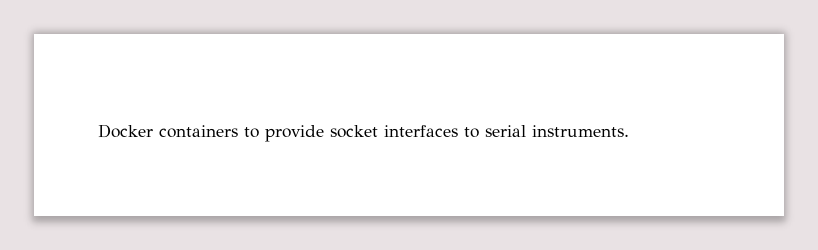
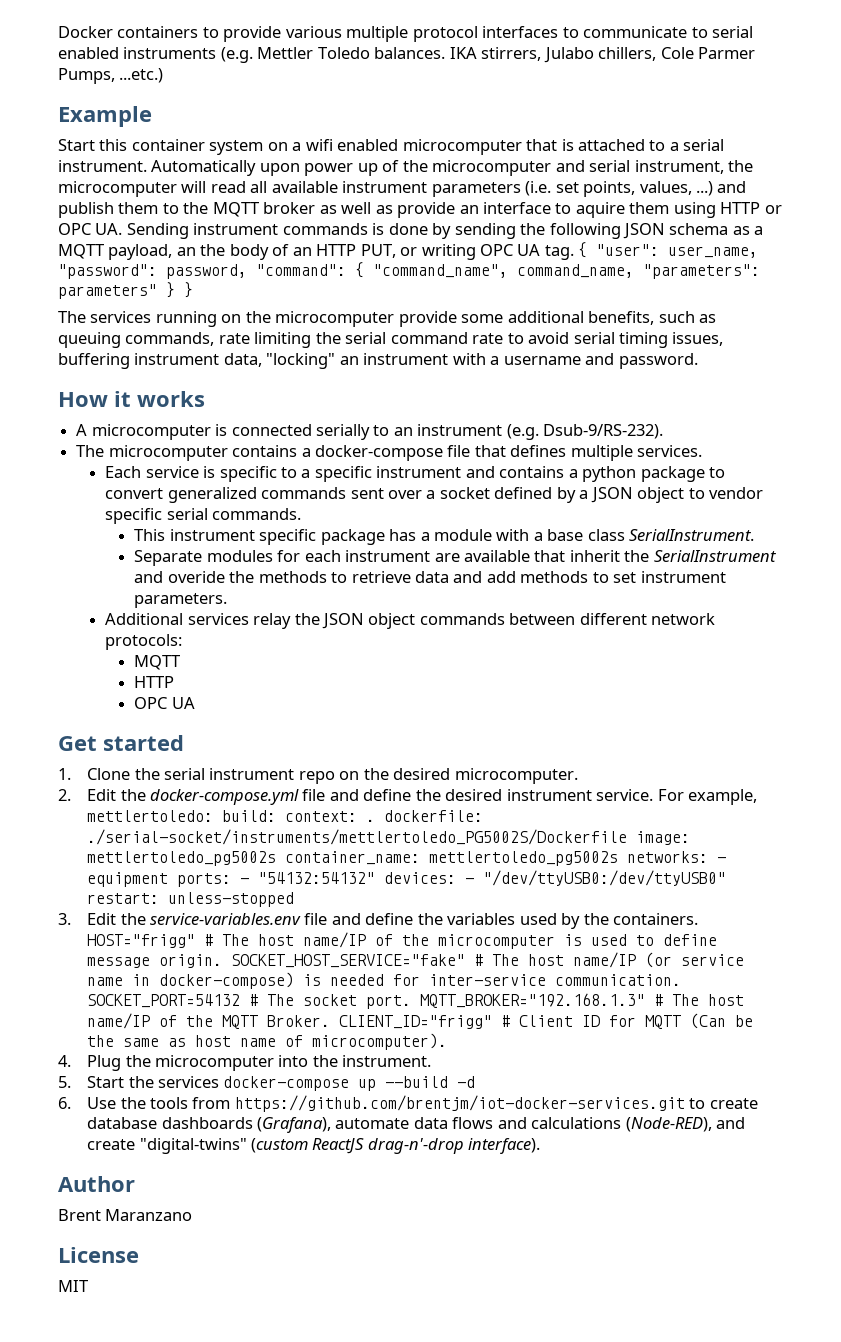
[330,125,629,138] socket interfaces to serial instruments. -> [285,26,754,42] [58,47,756,63] [58,68,164,84] [58,106,152,127] [58,139,725,155] [58,160,754,176] [58,181,747,197] [58,202,782,218] [58,223,764,239] [58,242,759,260] [58,262,760,279] [58,282,193,299] [58,311,717,327] [58,332,724,348] [58,353,698,369] [58,391,205,407] [76,424,664,440] [76,445,703,461] [105,466,726,482] [105,487,764,503] [105,508,302,524] [134,529,755,545] [134,550,776,566] [134,571,726,583] [134,593,228,608] [105,613,716,629] [105,634,183,650] [134,655,181,670] [134,676,175,688] [134,697,195,709] [58,735,184,751] [58,768,578,784] [58,789,758,805] [87,810,484,822] [87,829,691,845] [87,851,727,866] [87,870,727,887] [87,892,295,907] [58,913,699,929] [87,932,718,949] [87,952,745,968] [87,972,682,989] [87,993,745,1009] [87,1013,754,1029] [87,1033,448,1050] [58,1055,432,1071] [58,1076,476,1091] [58,1095,758,1112] [87,1117,746,1133] [87,1138,541,1154] [58,1176,135,1192] [58,1209,193,1221] [58,1247,139,1263] [58,1280,88,1292] various multiple protocol interfaces to communicate to serial enabled instruments (e.g. Mettler Toledo balances. IKA stirrers, Julabo chillers, Cole Parmer Pumps, ...etc.) // Example // Start this container system on a wifi enabled microcomputer that is attached to a serial instrument. Automatically upon power up of the microcomputer and serial instrument, the microcomputer will read all available instrument parameters (i.e. set points, values, ...) and publish them to the MQTT broker as well as provide an interface to aquire them using HTTP or OPC UA. Sending instrument commands is done by sending the following JSON schema as a MQTT payload, an the body of an HTTP PUT, or writing OPC UA tag. { "user": user_name, "password": password, "command": { "command_name", command_name, "parameters": parameters" } } // The services running on the microcomputer provide some additional benefits, such as queuing commands, rate limiting the serial command rate to avoid serial timing issues, buffering instrument data, "locking" an instrument with a username and password. // How it works // A microcomputer is connected serially to an instrument (e.g. Dsub-9/RS-232). // The microcomputer contains a docker-compose file that defines multiple services. // Each service is specific to a specific instrument and contains a python package to convert generalized commands sent over a socket defined by a JSON object to vendor specific serial commands. // This instrument specific package has a module with a base class SerialInstrument. // Separate modules for each instrument are available that inherit the SerialInstrument and overide the methods to retrieve data and add methods to set instrument parameters. // Additional services relay the JSON object commands between different network protocols: // MQTT // HTTP // OPC UA // Get started // 1. Clone the serial instrument repo on the desired microcomputer. // 2. Edit the docker-compose.yml file and define the desired instrument service. For example, mettlertoledo: build: context: . dockerfile: ./serial-socket/instruments/mettlertoledo_PG5002S/Dockerfile image: mettlertoledo_pg5002s container_name: mettlertoledo_pg5002s networks: - equipment ports: - "54132:54132" devices: - "/dev/ttyUSB0:/dev/ttyUSB0" restart: unless-stopped // 3. Edit the service-variables.env file and define the variables used by the containers. HOST="frigg" # The host name/IP of the microcomputer is used to define message origin. SOCKET_HOST_SERVICE="fake" # The host name/IP (or service name in docker-compose) is needed for inter-service communication. SOCKET_PORT=54132 # The socket port. MQTT_BROKER="192.168.1.3" # The host name/IP of the MQTT Broker. CLIENT_ID="frigg" # Client ID for MQTT (Can be the same as host name of microcomputer). // 4. Plug the microcomputer into the instrument. // 5. Start the services docker-compose up --build -d // 6. Use the tools from https://github.com/brentjm/iot-docker-services.git to create database dashboards (Grafana), automate data flows and calculations (Node-RED), and create "digital-twins" (custom ReactJS drag-n'-drop interface). // Author // Brent Maranzano // License // MIT

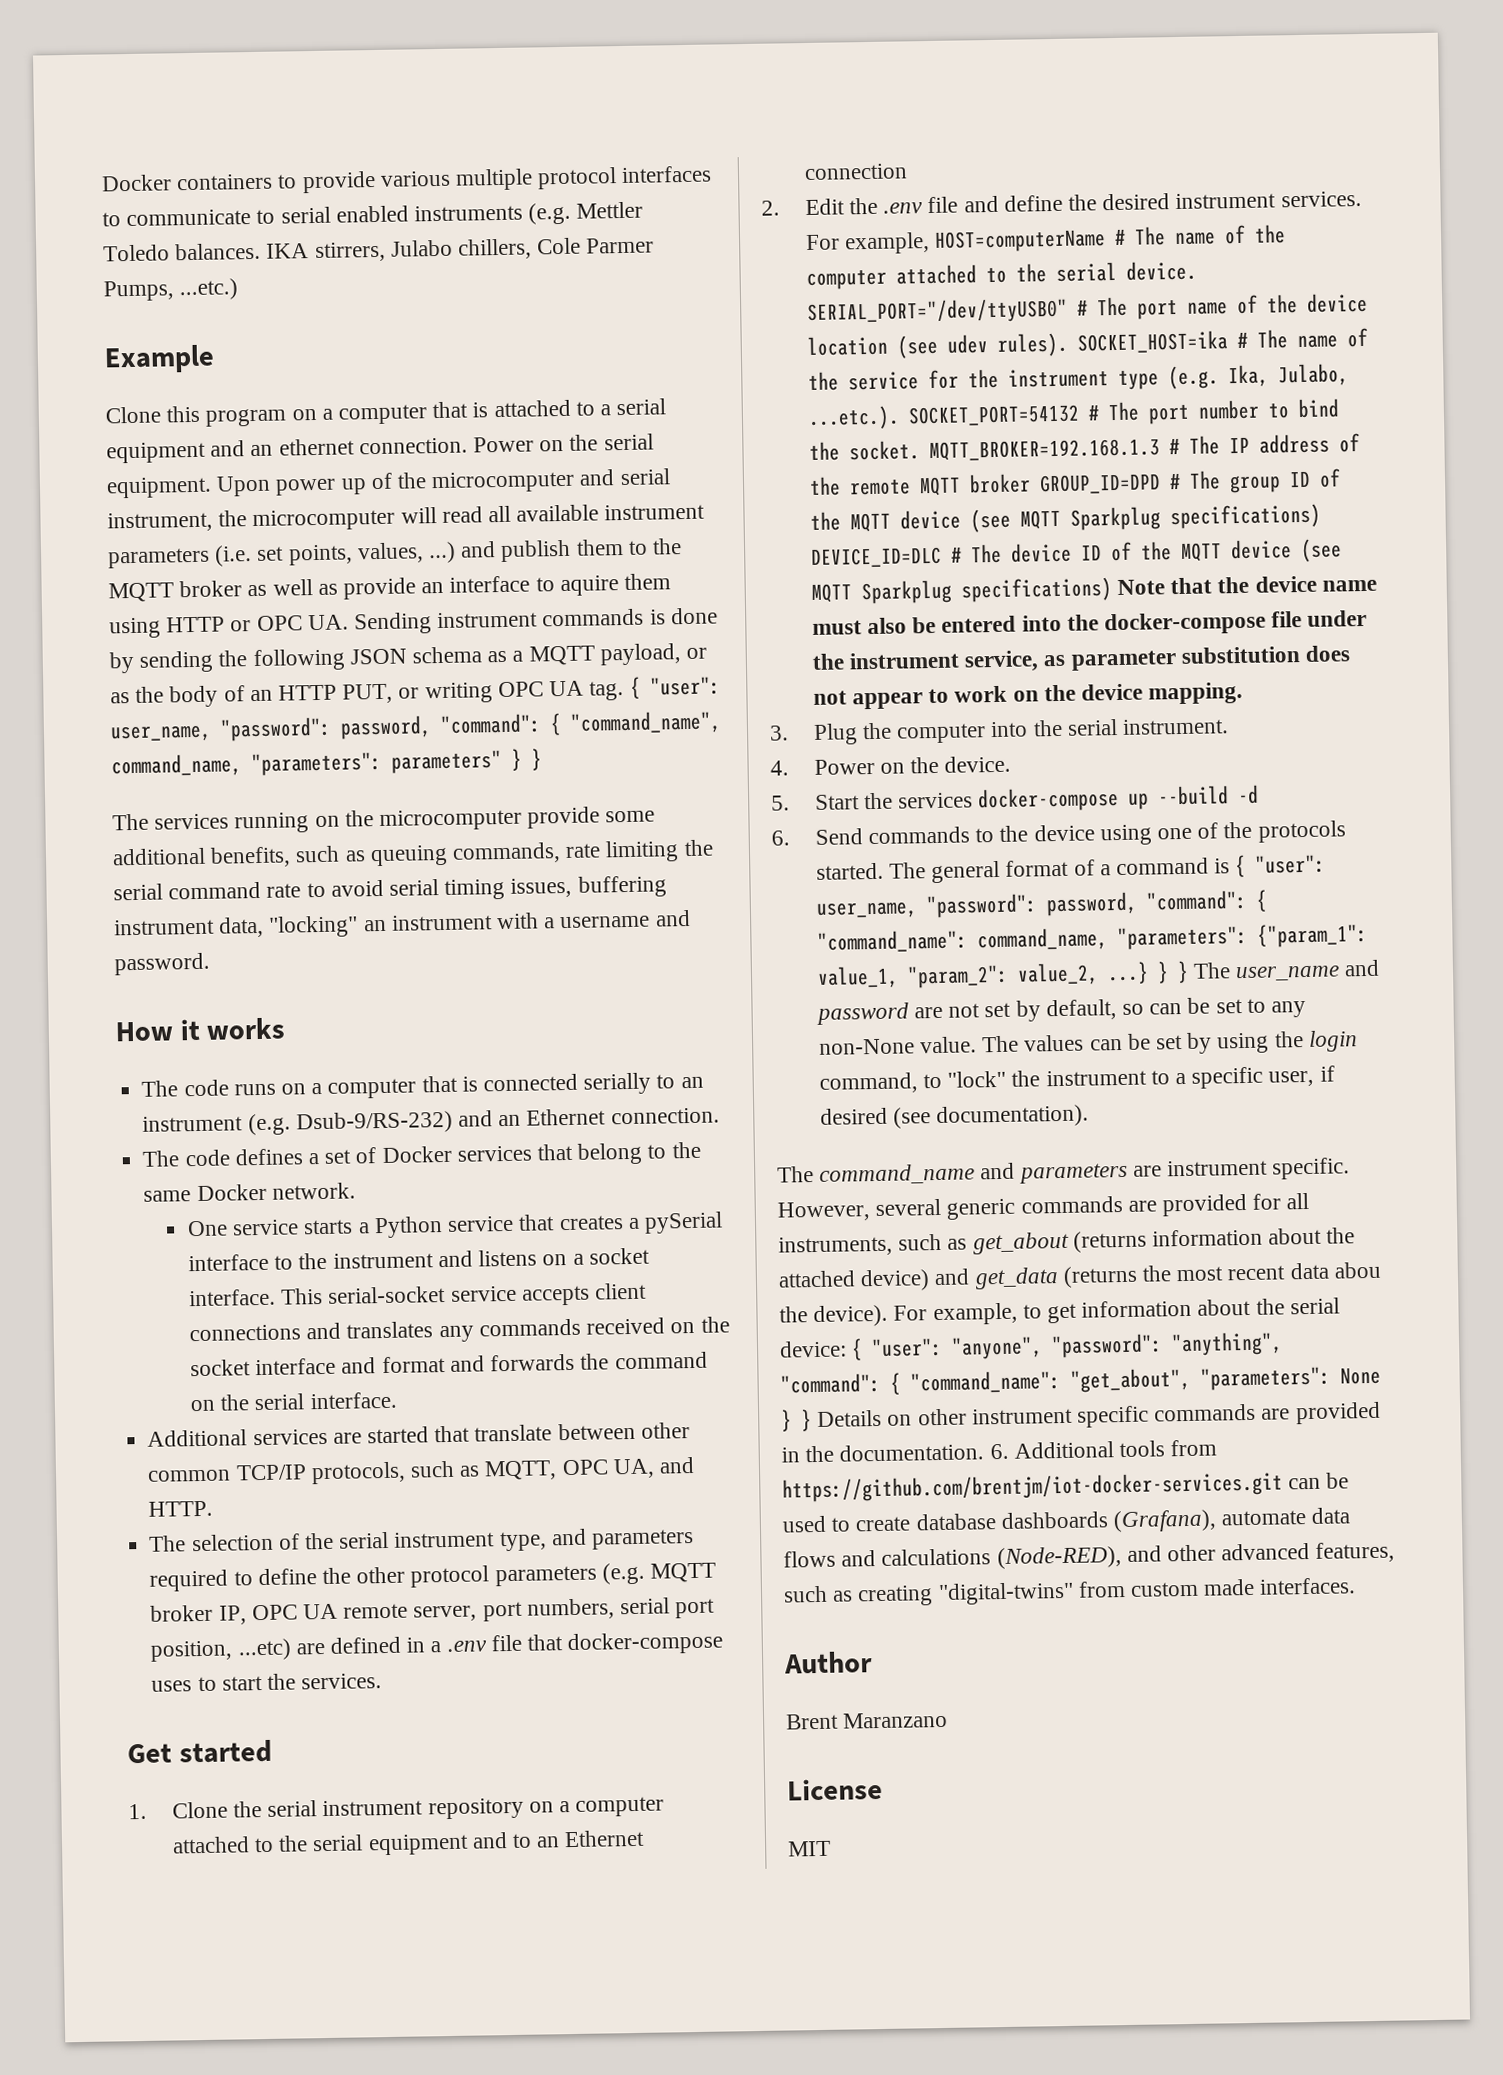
[58,139,522,155] Start this container system on a wifi enabled microcomputer -> [105,404,428,427] Clone this program on a computer
[58,160,300,176] instrument. Automatically upon -> [106,433,654,464] [106,475,272,499] equipment and an ethernet connection. Power on the serial equipment. Upon
[176,247,196,256] an -> [686,647,708,659] [110,692,130,704] or as
[76,424,211,440] A microcomputer -> [141,1075,458,1099] The code runs on a computer that
[543,424,664,439] [76,445,703,461] [105,466,726,482] [105,487,764,503] [105,508,302,524] [134,529,755,545] [134,550,776,566] [134,571,726,583] [134,593,228,608] [105,613,716,629] [105,634,183,650] [134,655,181,670] [134,676,175,688] [134,697,195,709] Dsub-9/RS-232). // The microcomputer contains a docker-compose file that defines multiple services. // Each service is specific to a specific instrument and contains a python package to convert generalized commands sent over a socket defined by a JSON object to vendor specific serial commands. // This instrument specific package has a module with a base class SerialInstrument. // Separate modules for each instrument are available that inherit the SerialInstrument and overide the methods to retrieve data and add methods to set instrument parameters. // Additional services relay the JSON object commands between different network protocols: // MQTT // HTTP // OPC UA -> [295,1107,720,1135] [142,1141,701,1167] [143,1182,356,1202] [187,1211,723,1239] [188,1247,650,1272] [189,1282,648,1307] [189,1316,730,1343] [190,1351,708,1377] [190,1391,397,1412] [147,1422,690,1447] [147,1456,695,1485] [148,1500,214,1517] [149,1528,694,1552] [149,1562,716,1592] [150,1597,716,1625] [150,1631,724,1662] [151,1673,383,1692] Dsub-9/RS-232) and an Ethernet connection. // The code defines a set of Docker services that belong to the same Docker network. // One service starts a Python service that creates a pySerial interface to the instrument and listens on a socket interface. This serial-socket service accepts client connections and translates any commands received on the socket interface and format and forwards the command on the serial interface. // Additional services are started that translate between other common TCP/IP protocols, such as MQTT, OPC UA, and HTTP. // The selection of the serial instrument type, and parameters required to define the other protocol parameters (e.g. MQTT broker IP, OPC UA remote server, port numbers, serial port position, ...etc) are defined in a .env file that docker-compose uses to start the services.
[298,768,578,784] repo on the desired microcomputer. -> [427,1796,665,1820] [171,1829,646,1856] [803,163,908,181] repository on a computer attached to the serial equipment and to an Ethernet connection
[149,789,299,805] docker-compose.yml -> [883,202,924,214] .env
[596,789,758,805] [87,810,484,822] [87,829,691,845] [87,851,727,866] [87,870,727,887] [87,892,295,907] [58,913,699,929] [87,932,718,949] [87,952,745,968] [87,972,682,989] [87,993,745,1009] [87,1013,754,1029] [87,1033,448,1050] [58,1055,71,1067] service. For example, mettlertoledo: build: context: . dockerfile: ./serial-socket/instruments/mettlertoledo_PG5002S/Dockerfile image: mettlertoledo_pg5002s container_name: mettlertoledo_pg5002s networks: - equipment ports: - "54132:54132" devices: - "/dev/ttyUSB0:/dev/ttyUSB0" restart: unless-stopped // 3. Edit the service-variables.env file and define the variables used by the containers. HOST="frigg" # The host name/IP of the microcomputer is used to define message origin. SOCKET_HOST_SERVICE="fake" # The host name/IP (or service name in docker-compose) is needed for inter-service communication. SOCKET_PORT=54132 # The socket port. MQTT_BROKER="192.168.1.3" # The host name/IP of the MQTT Broker. CLIENT_ID="frigg" # Client ID for MQTT (Can be the same as host name of microcomputer). // 4. -> [1280,190,1362,208] [804,224,1287,255] [805,260,1197,291] [806,292,1368,326] [806,327,1368,359] [807,363,1349,392] [807,398,1340,431] [808,433,1360,462] [808,468,1341,497] [809,503,1321,533] [810,538,1342,568] [810,575,1377,605] [811,609,1368,636] [811,645,1351,673] [812,681,1244,710] [769,725,789,741] services. For example, HOST=computerName # The name of the computer attached to the serial device. SERIAL_PORT="/dev/ttyUSB0" # The port name of the device location (see udev rules). SOCKET_HOST=ika # The name of the service for the instrument type (e.g. Ika, Julabo, ...etc.). SOCKET_PORT=54132 # The port number to bind the socket. MQTT_BROKER=192.168.1.3 # The IP address of the remote MQTT broker GROUP_ID=DPD # The group ID of the MQTT device (see MQTT Sparkplug specifications) DEVICE_ID=DLC # The device ID of the MQTT device (see MQTT Sparkplug specifications) Note that the device name must also be entered into the docker-compose file under the instrument service, as parameter substitution does not appear to work on the device mapping. // 3.
[154,1055,432,1071] microcomputer into the instrument. -> [896,718,1230,744] [770,755,1012,776] computer into the serial instrument. // 4. Power on the device.
[87,1095,685,1112] Use the tools from https://github.com/brentjm/iot-docker-services.git -> [814,820,1346,846] [815,854,1327,884] [815,889,1268,919] [816,922,1368,953] [816,959,1381,989] [815,997,1307,1025] [818,1030,1358,1055] [818,1065,1335,1094] [819,1104,1090,1129] [777,1157,1351,1185] [777,1192,1310,1222] [778,1227,1356,1257] [778,1261,1381,1292] [779,1297,1340,1328] [779,1331,1284,1361] [780,1366,1381,1395] [781,1401,1381,1432] [781,1439,1218,1463] [782,1471,1350,1503] [782,1515,827,1533] Send commands to the device using one of the protocols started. The general format of a command is { "user": user_name, "password": password, "command": { "command_name": command_name, "parameters": {"param_1": value_1, "param_2": value_2, ...} } } The user_name and password are not set by default, so can be set to any non-None value. The values can be set by using the login command, to "lock" the instrument to a specific user, if desired (see documentation). // The command_name and parameters are instrument specific. However, several generic commands are provided for all instruments, such as get_about (returns information about the attached device) and get_data (returns the most recent data abou the device). For example, to get information about the serial device: { "user": "anyone", "password": "anything", "command": { "command_name": "get_about", "parameters": None } } Details on other instrument specific commands are provided in the documentation. 6. Additional tools from https://github.com/brentjm/iot-docker-services.git can be used
[87,1138,541,1154] create "digital-twins" (custom ReactJS drag-n'-drop interface). -> [1167,1541,1396,1563] [783,1577,1357,1607] other advanced features, such as creating "digital-twins" from custom made interfaces.

